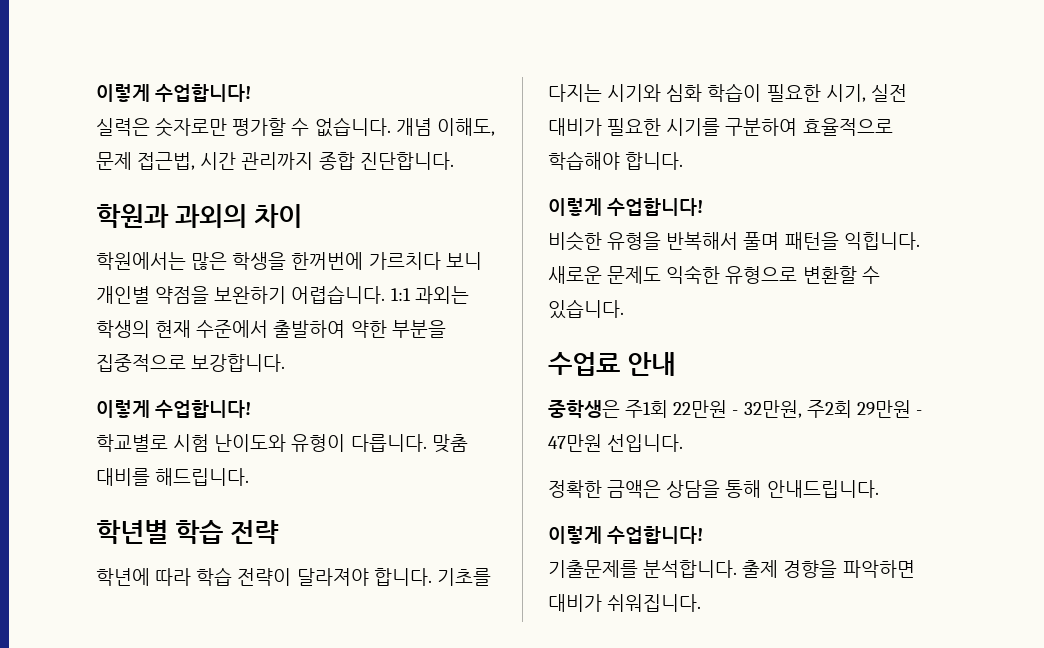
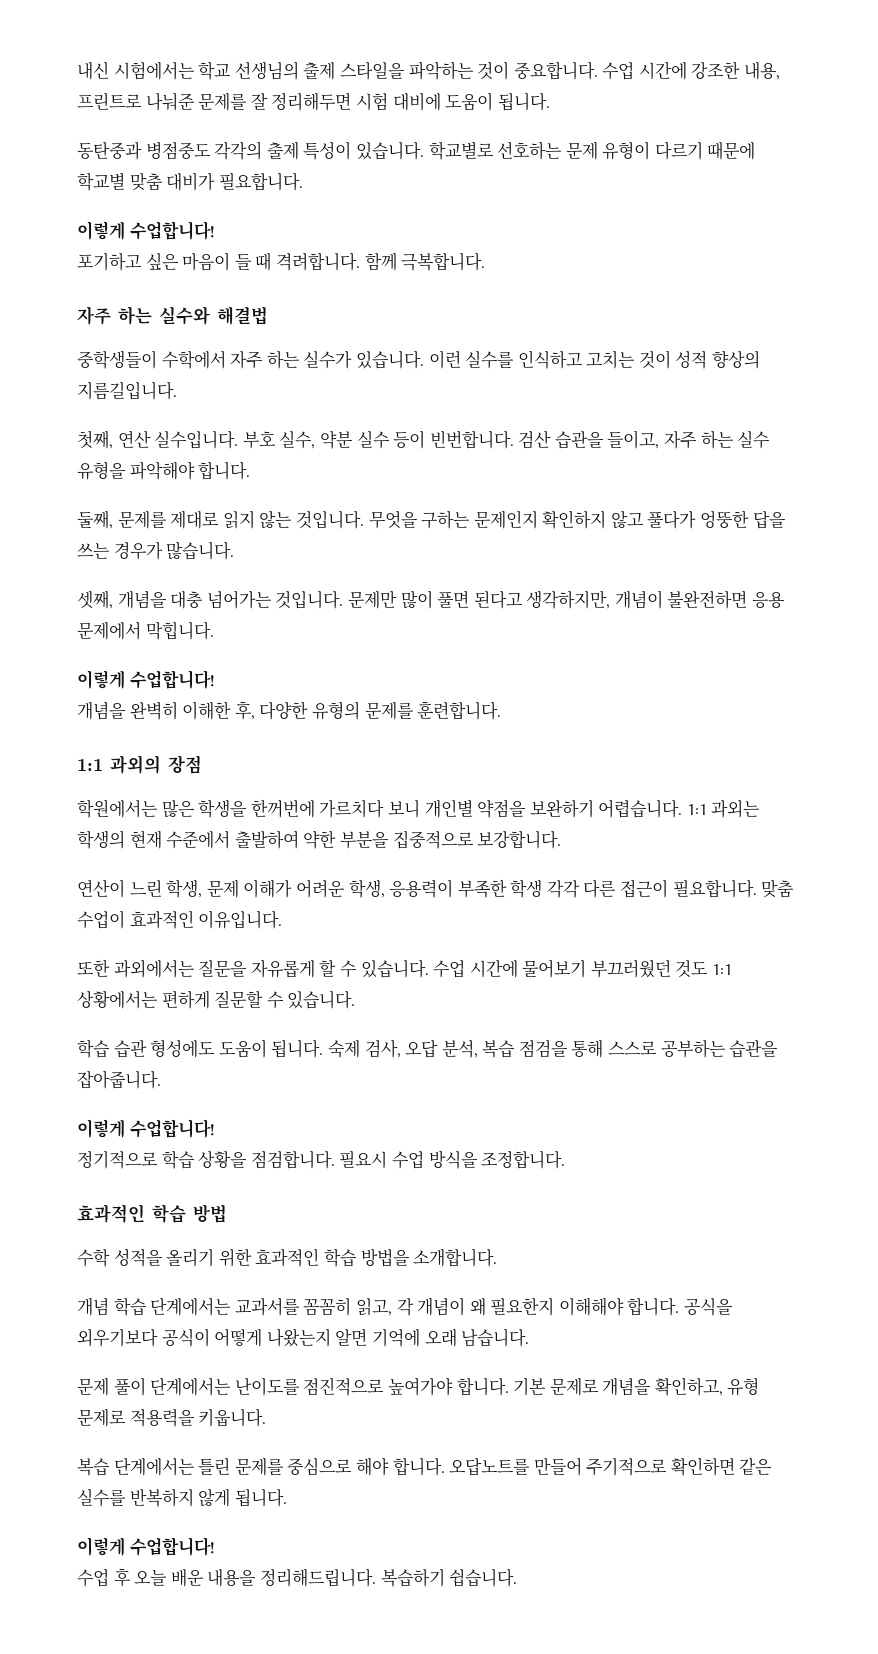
[96,84,252,102] [96,117,495,137] [96,152,454,170] [96,204,302,228] 이렇게 수업합니다! // 실력은 숫자로만 평가할 수 없습니다. 개념 이해도, 문제 접근법, 시간 관리까지 종합 진단합니다. // 학원과 과외의 차이 -> [77,61,781,80] [77,92,550,111] [77,141,756,160] [77,172,303,191] [77,221,215,240] [77,252,486,271] [77,306,268,325] [77,350,761,369] [77,381,177,400] [77,430,771,449] [77,461,251,480] [77,510,786,529] [77,542,235,560] [77,590,786,609] [77,621,214,640] [77,670,215,689] [77,701,502,720] [77,755,202,774] 내신 시험에서는 학교 선생님의 출제 스타일을 파악하는 것이 중요합니다. 수업 시간에 강조한 내용, 프린트로 나눠준 문제를 잘 정리해두면 시험 대비에 도움이 됩니다. // 동탄중과 병점중도 각각의 출제 특성이 있습니다. 학교별로 선호하는 문제 유형이 다르기 때문에 학교별 맞춤 대비가 필요합니다. // 이렇게 수업합니다! // 포기하고 싶은 마음이 들 때 격려합니다. 함께 극복합니다. // 자주 하는 실수와 해결법 // 중학생들이 수학에서 자주 하는 실수가 있습니다. 이런 실수를 인식하고 고치는 것이 성적 향상의 지름길입니다. // 첫째, 연산 실수입니다. 부호 실수, 약분 실수 등이 빈번합니다. 검산 습관을 들이고, 자주 하는 실수 유형을 파악해야 합니다. // 둘째, 문제를 제대로 읽지 않는 것입니다. 무엇을 구하는 문제인지 확인하지 않고 풀다가 엉뚱한 답을 쓰는 경우가 많습니다. // 셋째, 개념을 대충 넘어가는 것입니다. 문제만 많이 풀면 된다고 생각하지만, 개념이 불완전하면 응용 문제에서 막힙니다. // 이렇게 수업합니다! // 개념을 완벽히 이해한 후, 다양한 유형의 문제를 훈련합니다. // 1:1 과외의 장점
[96,400,252,418] [96,434,468,453] [96,468,250,486] [96,520,279,544] [96,567,491,586] [548,83,907,102] [548,118,893,136] [548,151,684,170] [548,198,704,216] [548,231,920,251] [548,265,880,284] [548,299,624,319] [548,352,675,376] [548,400,922,418] [548,434,684,452] [548,480,879,498] [548,526,704,544] [548,560,915,578] [548,594,702,612] 이렇게 수업합니다! // 학교별로 시험 난이도와 유형이 다릅니다. 맞춤 대비를 해드립니다. // 학년별 학습 전략 // 학년에 따라 학습 전략이 달라져야 합니다. 기초를 다지는 시기와 심화 학습이 필요한 시기, 실전 대비가 필요한 시기를 구분하여 효율적으로 학습해야 합니다. // 이렇게 수업합니다! // 비슷한 유형을 반복해서 풀며 패턴을 익힙니다. 새로운 문제도 익숙한 유형으로 변환할 수 있습니다. // 수업료 안내 // 중학생은 주1회 22만원 - 32만원, 주2회 29만원 - 47만원 선입니다. // 정확한 금액은 상담을 통해 안내드립니다. // 이렇게 수업합니다! // 기출문제를 분석합니다. 출제 경향을 파악하면 대비가 쉬워집니다. -> [77,879,795,898] [77,910,283,929] [77,959,733,978] [77,990,356,1009] [77,1039,779,1058] [77,1070,161,1089] [77,1119,215,1138] [77,1150,566,1169] [77,1204,227,1223] [77,1248,498,1267] [77,1297,734,1316] [77,1328,530,1347] [77,1377,760,1396] [77,1408,267,1427] [77,1457,773,1476] [77,1488,287,1507] [77,1537,215,1556] [77,1568,518,1587] 연산이 느린 학생, 문제 이해가 어려운 학생, 응용력이 부족한 학생 각각 다른 접근이 필요합니다. 맞춤 수업이 효과적인 이유입니다. // 또한 과외에서는 질문을 자유롭게 할 수 있습니다. 수업 시간에 물어보기 부끄러웠던 것도 1:1 상황에서는 편하게 질문할 수 있습니다. // 학습 습관 형성에도 도움이 됩니다. 숙제 검사, 오답 분석, 복습 점검을 통해 스스로 공부하는 습관을 잡아줍니다. // 이렇게 수업합니다! // 정기적으로 학습 상황을 점검합니다. 필요시 수업 방식을 조정합니다. // 효과적인 학습 방법 // 수학 성적을 올리기 위한 효과적인 학습 방법을 소개합니다. // 개념 학습 단계에서는 교과서를 꼼꼼히 읽고, 각 개념이 왜 필요한지 이해해야 합니다. 공식을 외우기보다 공식이 어떻게 나왔는지 알면 기억에 오래 남습니다. // 문제 풀이 단계에서는 난이도를 점진적으로 높여가야 합니다. 기본 문제로 개념을 확인하고, 유형 문제로 적용력을 키웁니다. // 복습 단계에서는 틀린 문제를 중심으로 해야 합니다. 오답노트를 만들어 주기적으로 확인하면 같은 실수를 반복하지 않게 됩니다. // 이렇게 수업합니다! // 수업 후 오늘 배운 내용을 정리해드립니다. 복습하기 쉽습니다.

